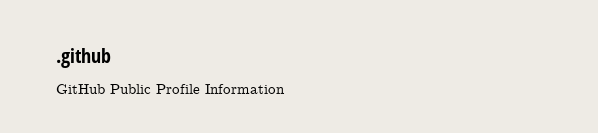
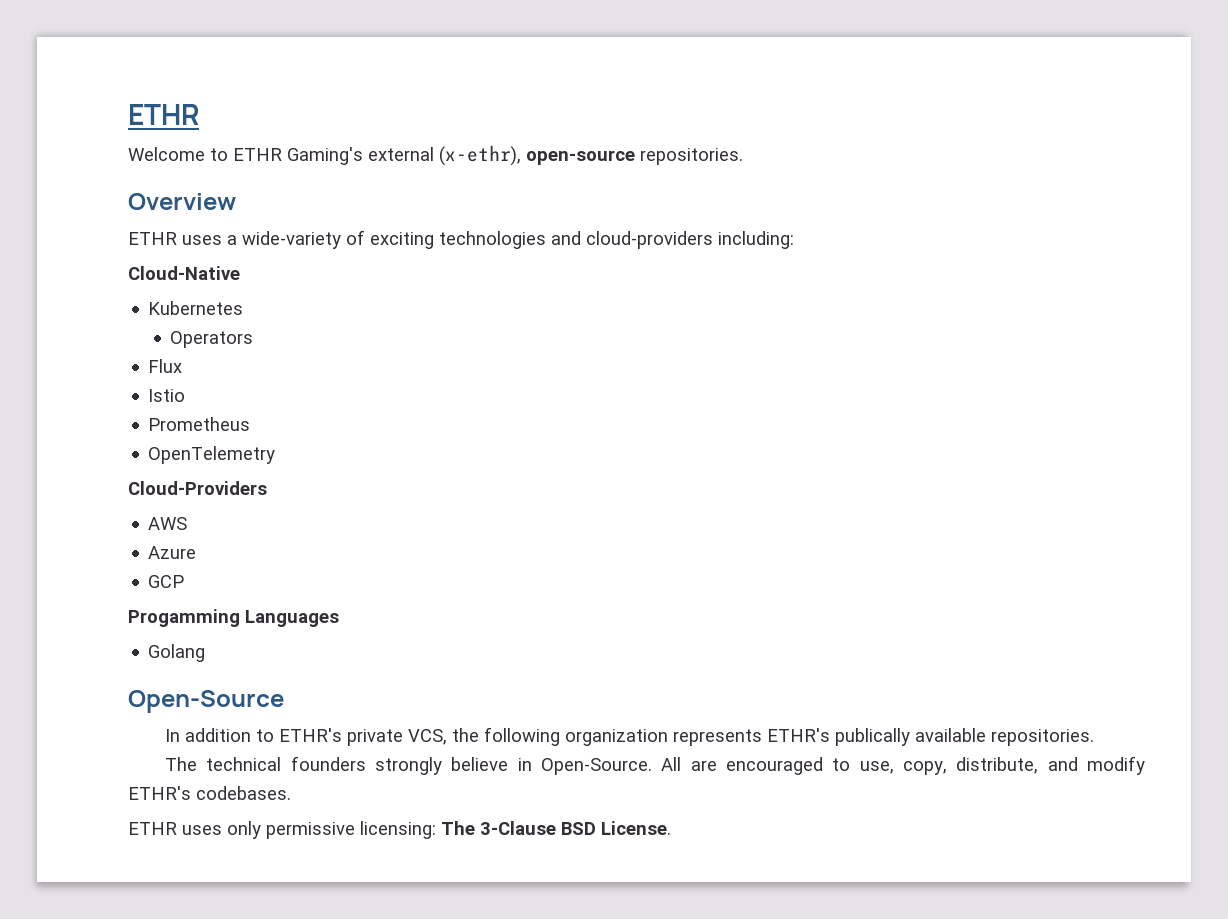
[56,48,111,68] [56,84,285,94] .github // GitHub Public Profile Information -> [128,104,199,125] [128,145,743,166] [128,193,236,210] [128,230,794,249] [128,266,240,280] [148,301,244,315] [170,331,254,348] [148,359,183,373] [148,389,186,402] [148,417,251,431] [148,446,276,464] [128,481,267,495] [148,517,188,530] [148,546,197,559] [148,575,185,588] [128,609,339,627] [148,644,206,662] [128,690,284,713] [165,727,1095,746] [165,756,1146,775] [128,786,291,800] [128,821,671,839] ETHR // Welcome to ETHR Gaming's external (x-ethr), open-source repositories. // Overview // ETHR uses a wide-variety of exciting technologies and cloud-providers including: // Cloud-Native // Kubernetes // Operators // Flux // Istio // Prometheus // OpenTelemetry // Cloud-Providers // AWS // Azure // GCP // Progamming Languages // Golang // Open-Source // In addition to ETHR's private VCS, the following organization represents ETHR's publically available repositories. // The technical founders strongly believe in Open-Source. All are encouraged to use, copy, distribute, and modify ETHR's codebases. // ETHR uses only permissive licensing: The 3-Clause BSD License.

